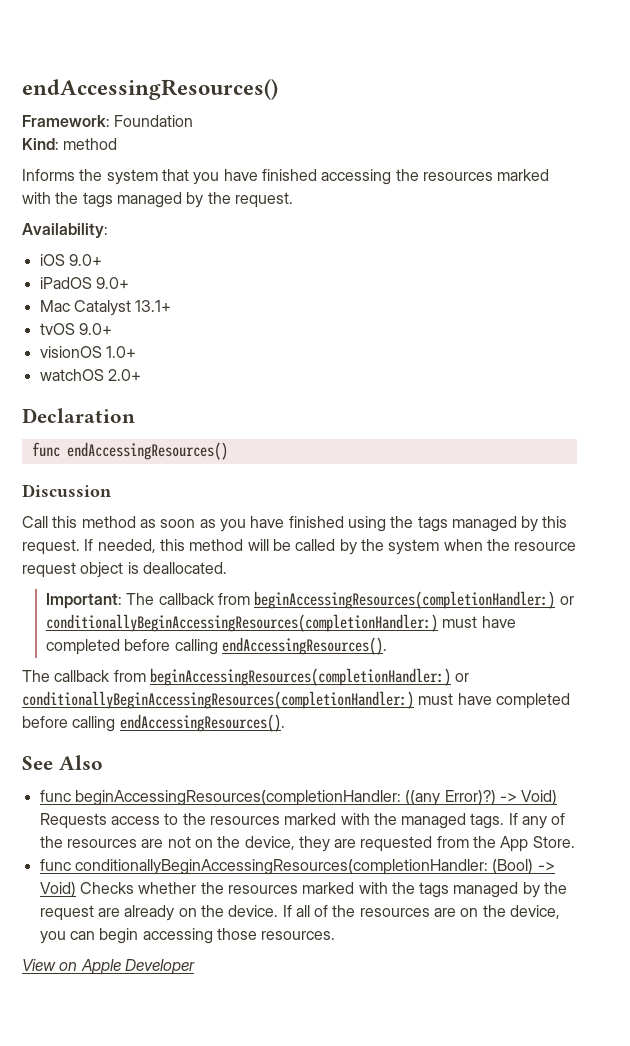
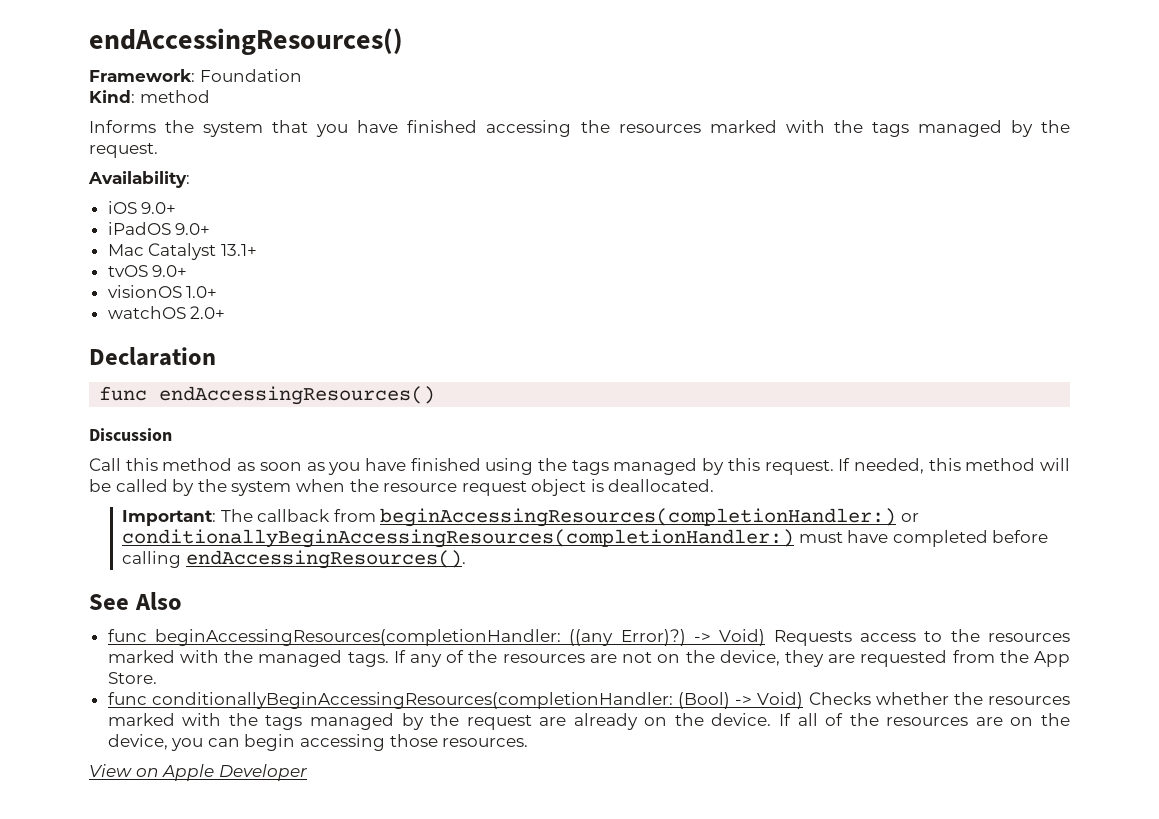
[22,668,470,686] [22,691,570,709] [22,714,285,732] // The callback from beginAccessingResources(completionHandler:) or conditionallyBeginAccessingResources(completionHandler:) must have completed before calling endAccessingResources(). -> (466, 559) none

